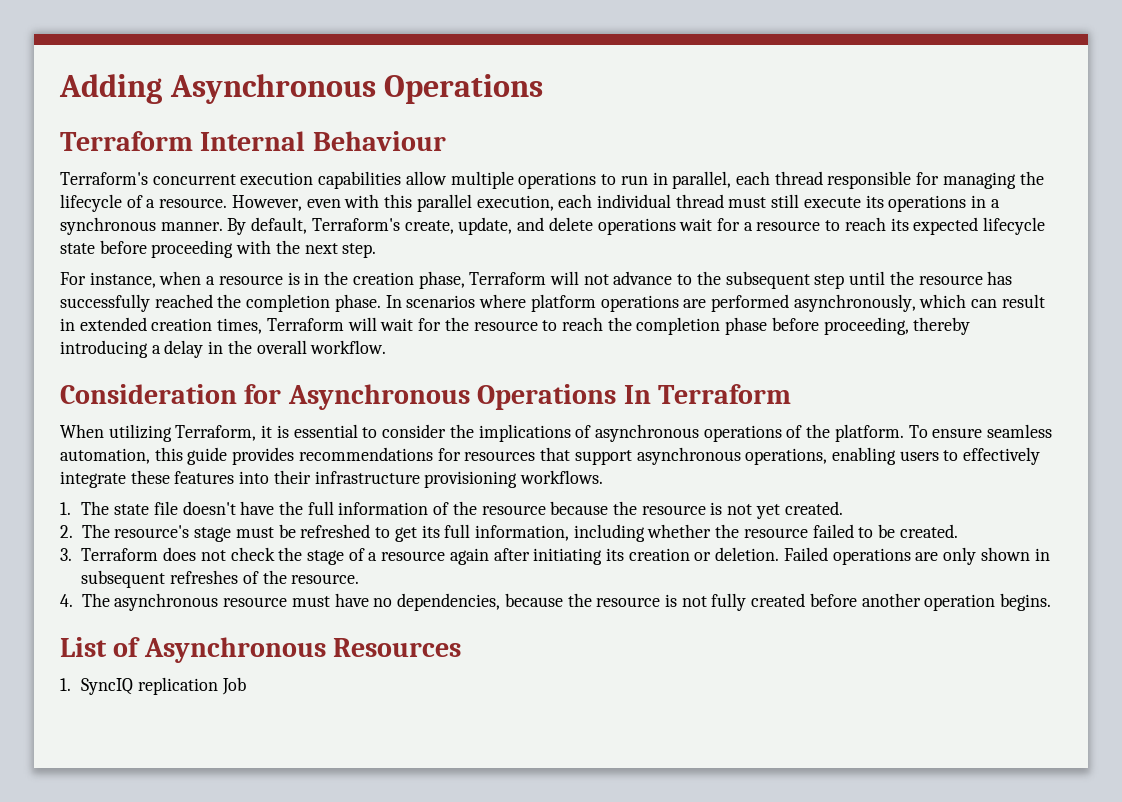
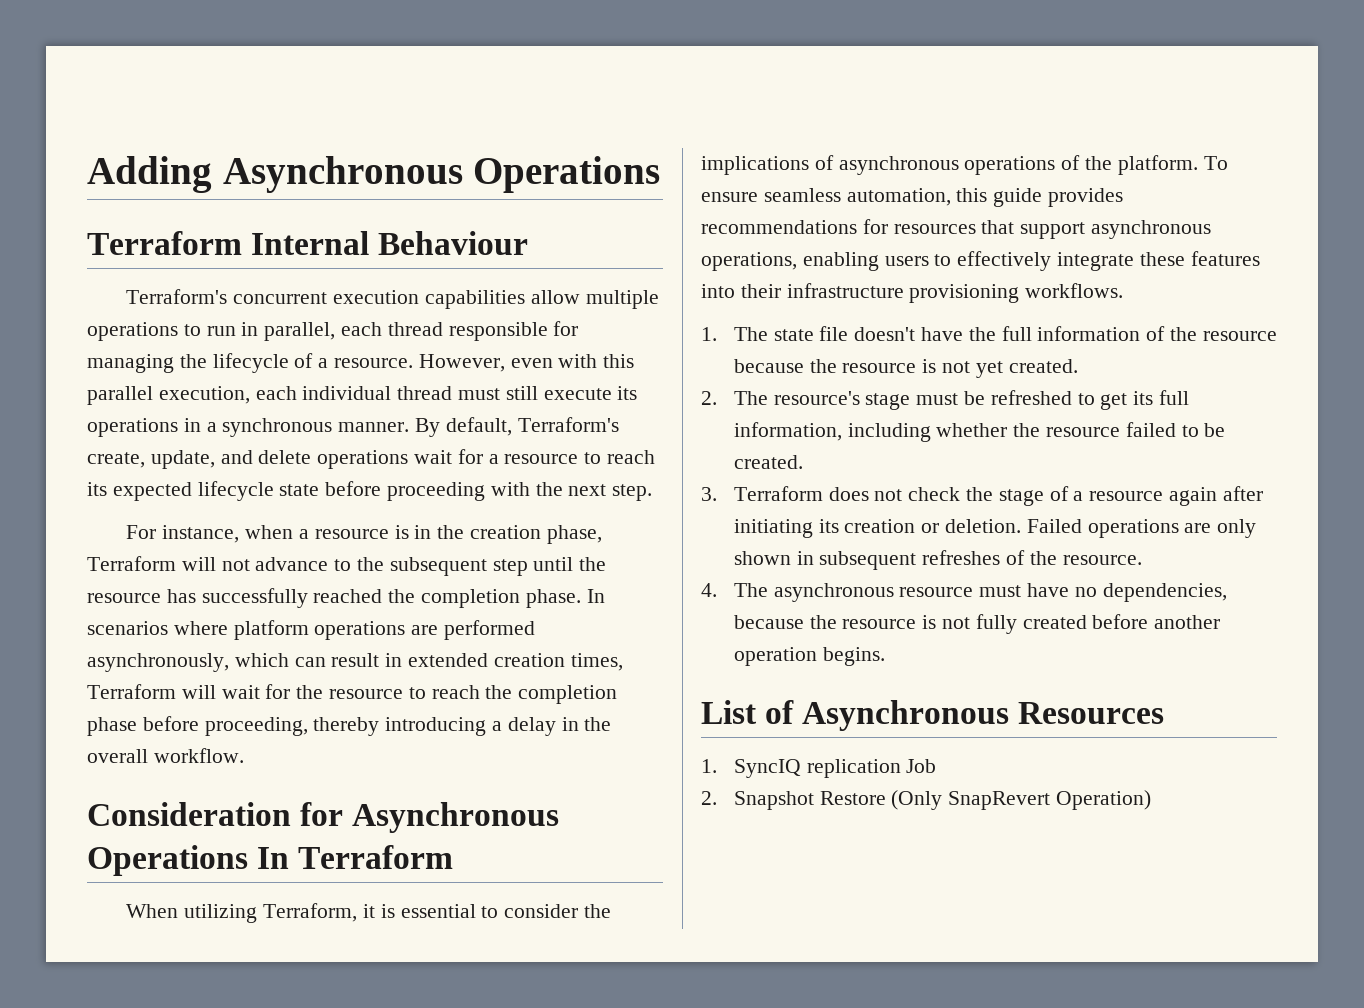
(246, 686) none -> [701,790,1151,810] // 2. Snapshot Restore (Only SnapRevert Operation)

